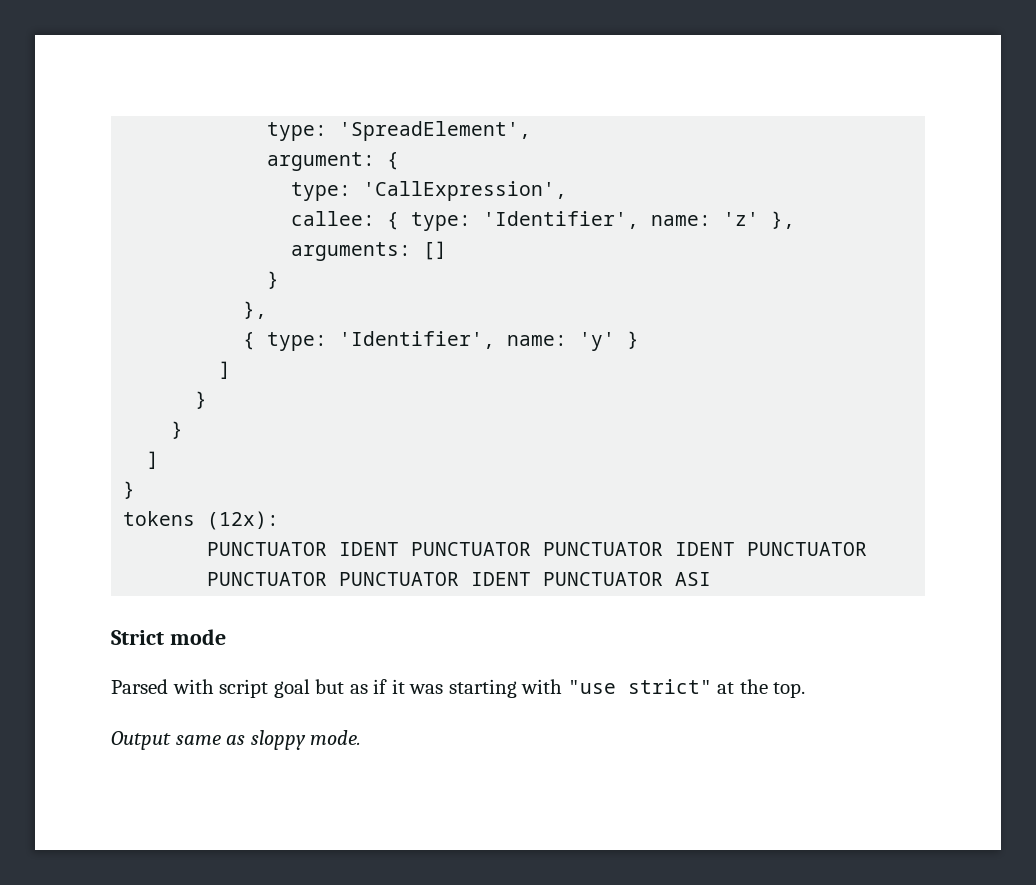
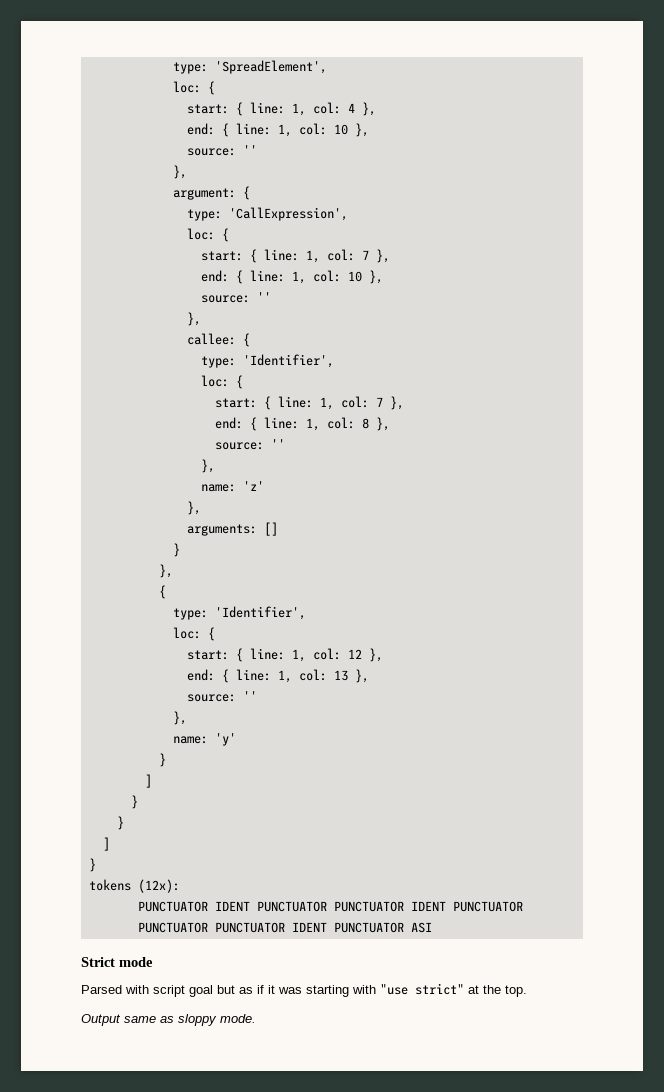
[267,152,400,171] [291,181,568,201] argument: { // type: 'CallExpression', -> [172,81,215,95] [186,102,376,116] [186,123,369,137] [186,145,257,156] [172,165,187,179] [172,186,250,200] [186,207,348,221] [186,228,229,242] [200,249,390,263] [200,270,383,284] [200,292,271,303] [186,312,201,326] loc: { // start: { line: 1, col: 4 }, // end: { line: 1, col: 10 }, // source: '' // }, // argument: { // type: 'CallExpression', // loc: { // start: { line: 1, col: 7 }, // end: { line: 1, col: 10 }, // source: '' // },
[411,211,640,231] type: 'Identifier', -> [200,354,334,368] [200,375,243,389] [214,396,404,410] [214,417,390,431] [214,439,285,450] [200,459,215,473] // type: 'Identifier', // loc: { // start: { line: 1, col: 7 }, // end: { line: 1, col: 8 }, // source: '' // }, //
(760, 219) none -> (264, 486) //
[267,331,496,351] type: 'Identifier', -> [172,606,306,620] [172,627,215,641] [186,648,383,662] [186,669,369,683] [186,691,257,702] [172,711,187,725] // type: 'Identifier', // loc: { // start: { line: 1, col: 12 }, // end: { line: 1, col: 13 }, // source: '' // }, //
(616, 341) none -> (236, 739) //

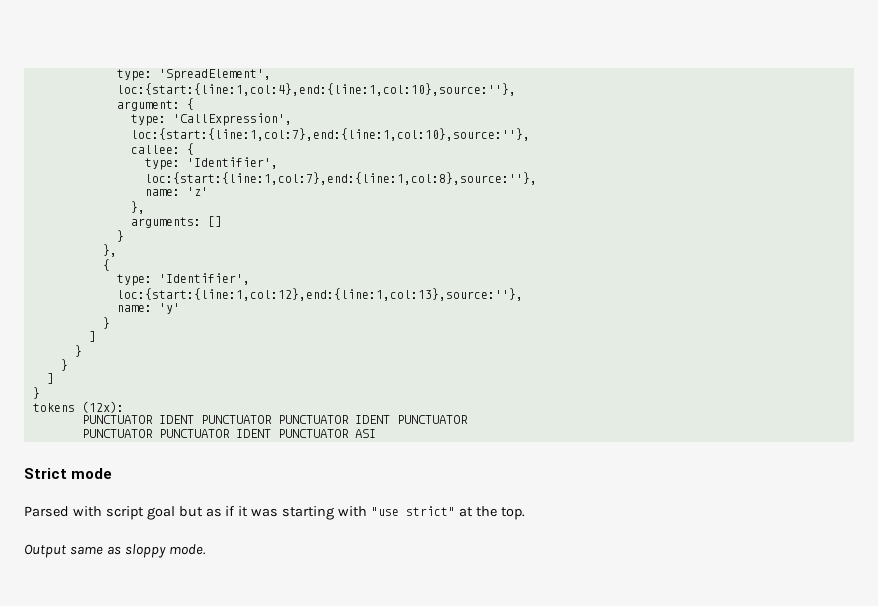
[172,81,215,95] [186,102,376,116] [186,123,369,137] [186,145,257,156] [172,165,187,179] [172,186,250,200] [186,207,348,221] [186,228,229,242] [200,249,390,263] [200,270,383,284] [200,292,271,303] [186,312,201,326] [186,333,250,347] [200,354,334,368] [200,375,243,389] [214,396,404,410] [214,417,390,431] [214,439,285,450] [200,459,215,473] loc: { // start: { line: 1, col: 4 }, // end: { line: 1, col: 10 }, // source: '' // }, // argument: { // type: 'CallExpression', // loc: { // start: { line: 1, col: 7 }, // end: { line: 1, col: 10 }, // source: '' // }, // callee: { // type: 'Identifier', // loc: { // start: { line: 1, col: 7 }, // end: { line: 1, col: 8 }, // source: '' // }, -> [116,83,516,96] [116,98,194,111] [130,113,292,126] [130,128,530,141] [130,143,194,155] [144,157,278,170] [144,172,537,185] loc:{start:{line:1,col:4},end:{line:1,col:10},source:''}, // argument: { // type: 'CallExpression', // loc:{start:{line:1,col:7},end:{line:1,col:10},source:''}, // callee: { // type: 'Identifier', // loc:{start:{line:1,col:7},end:{line:1,col:8},source:''},
[172,627,215,641] [186,648,383,662] [186,669,369,683] [186,691,257,702] [172,711,187,725] loc: { // start: { line: 1, col: 12 }, // end: { line: 1, col: 13 }, // source: '' // }, -> [116,288,523,301] loc:{start:{line:1,col:12},end:{line:1,col:13},source:''},

